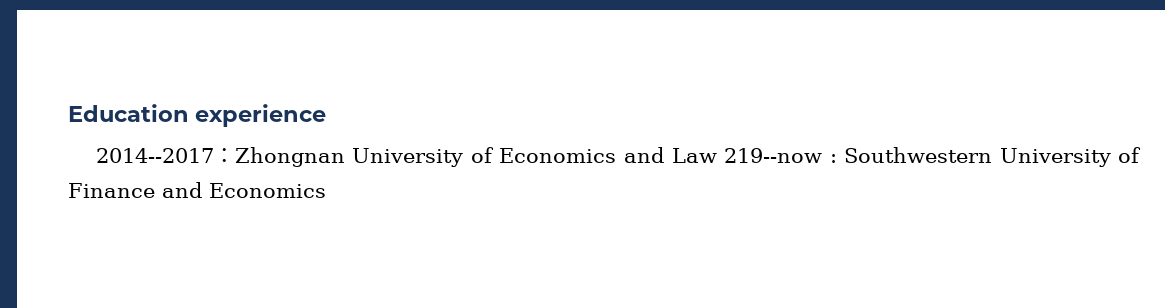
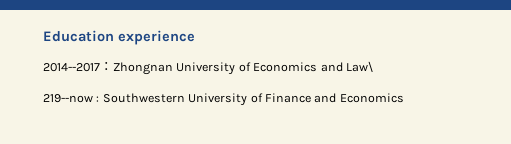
[671,148,717,163] Law -> [345,61,373,72] Law\ //

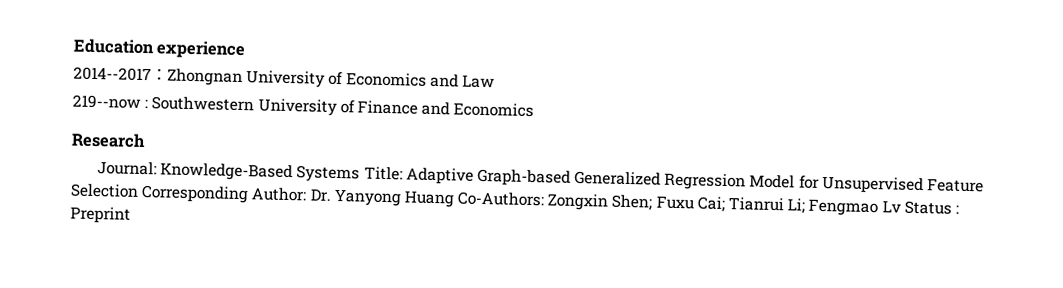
[345,61,373,72] Law\ -> [461,74,495,89] Law
(404, 98) none -> [71,132,146,149] [96,161,985,195] [70,183,959,217] [70,206,131,224] // Research // Journal: Knowledge-Based Systems Title: Adaptive Graph-based Generalized Regression Model for Unsupervised Feature Selection Corresponding Author: Dr. Yanyong Huang Co-Authors: Zongxin Shen; Fuxu Cai; Tianrui Li; Fengmao Lv Status : Preprint

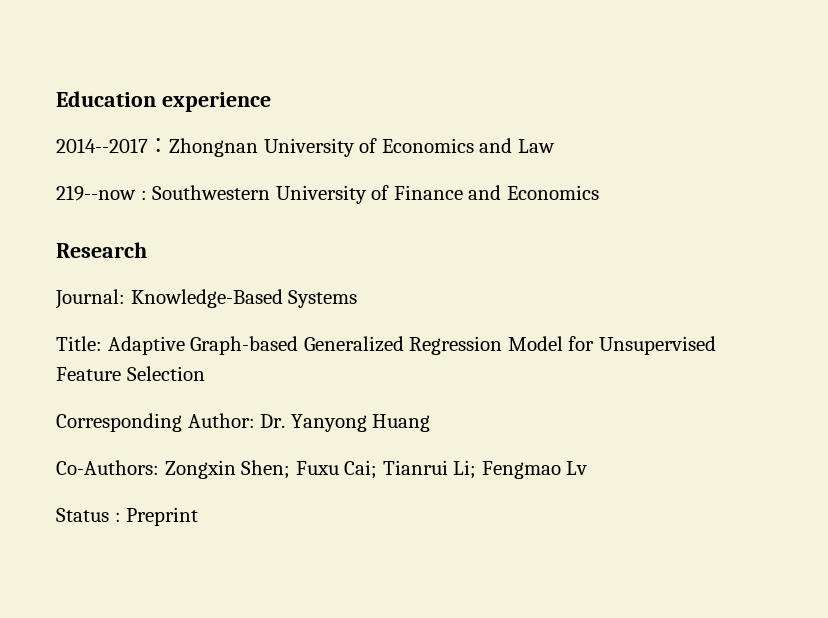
(361, 174) none -> (358, 299) //
(139, 190) none -> (205, 373) //
(455, 199) none -> (431, 423) //
(901, 206) none -> (588, 468) //

